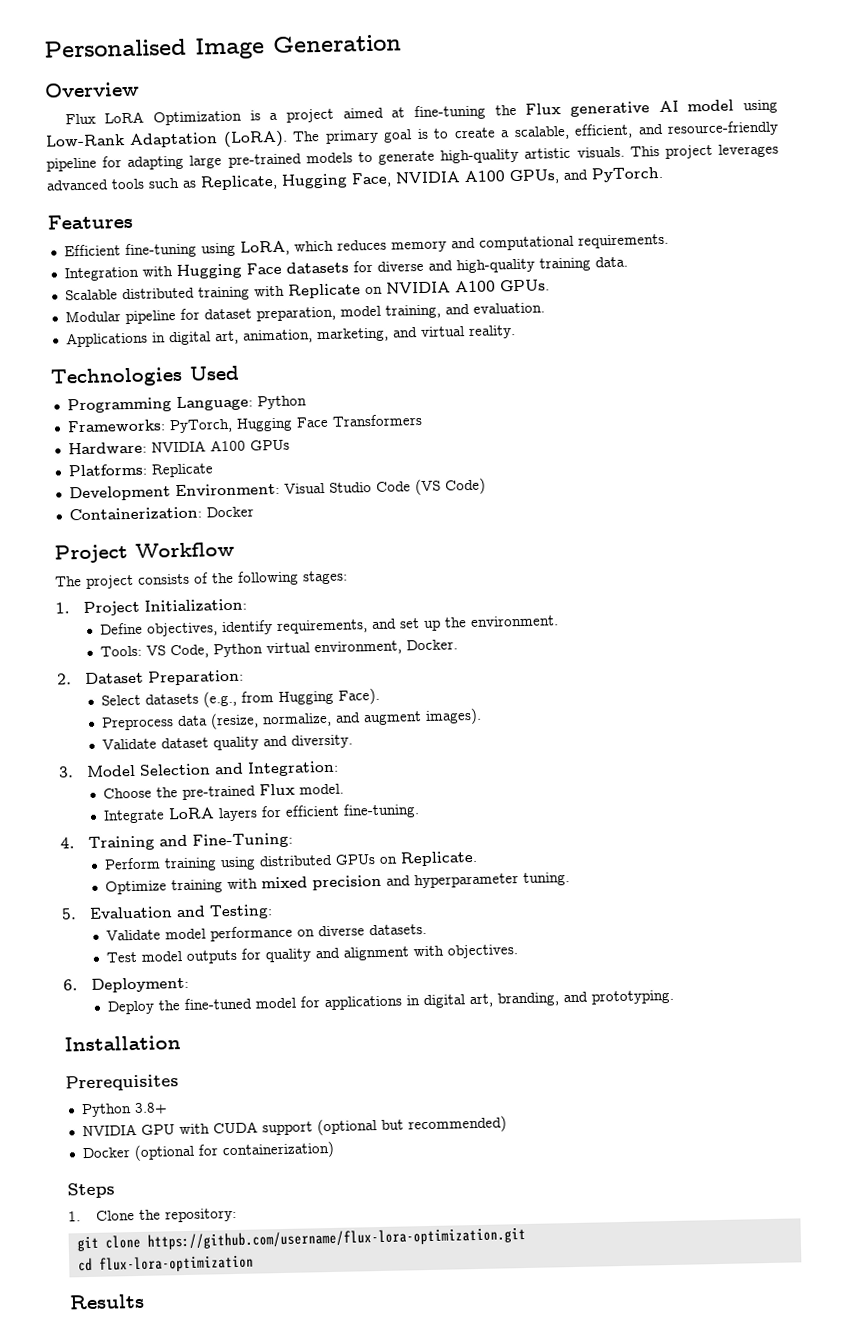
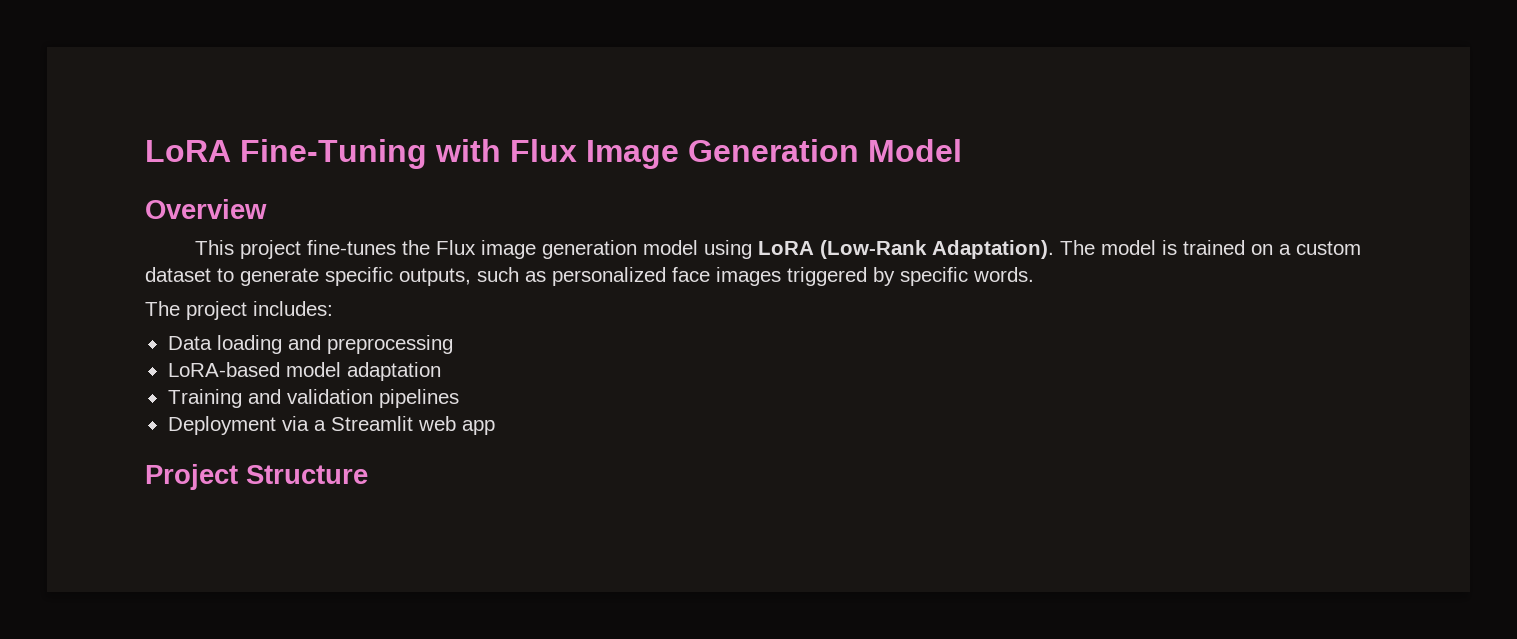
[44,38,187,58] Personalised -> [145,139,577,169] LoRA Fine-Tuning with Flux
(402, 43) none -> [868,139,962,162] Model
[64,99,778,126] [45,120,779,149] [46,143,779,172] [46,166,664,191] [47,213,133,230] [63,233,669,259] [63,256,628,282] [64,279,550,301] [64,302,545,325] [65,325,516,348] [50,365,240,388] [66,395,307,414] [66,413,422,434] [67,439,290,455] [67,463,214,478] [68,477,486,502] [68,506,254,522] [54,541,235,564] [55,570,348,589] [55,598,247,616] [99,615,559,637] [99,639,458,659] [57,669,244,686] [100,687,380,708] [100,707,482,731] [101,734,353,751] [58,760,339,778] [102,783,344,800] [102,803,420,824] [60,832,293,851] [103,850,478,872] [104,872,570,895] [61,904,273,920] [105,923,427,942] [105,944,518,964] [63,976,189,993] [106,989,674,1015] [64,1035,181,1052] [65,1074,179,1092] [80,1102,168,1118] [81,1115,507,1137] [81,1140,335,1162] [67,1182,115,1199] [68,1207,237,1223] [76,1227,526,1252] [77,1254,254,1273] [69,1293,145,1310] Flux LoRA Optimization is a project aimed at fine-tuning the Flux generative AI model using Low-Rank Adaptation (LoRA). The primary goal is to create a scalable, efficient, and resource-friendly pipeline for adapting large pre-trained models to generate high-quality artistic visuals. This project leverages advanced tools such as Replicate, Hugging Face, NVIDIA A100 GPUs, and PyTorch. // Features // Efficient fine-tuning using LoRA, which reduces memory and computational requirements. // Integration with Hugging Face datasets for diverse and high-quality training data. // Scalable distributed training with Replicate on NVIDIA A100 GPUs. // Modular pipeline for dataset preparation, model training, and evaluation. // Applications in digital art, animation, marketing, and virtual reality. // Technologies Used // Programming Language: Python // Frameworks: PyTorch, Hugging Face Transformers // Hardware: NVIDIA A100 GPUs // Platforms: Replicate // Development Environment: Visual Studio Code (VS Code) // Containerization: Docker // Project Workflow // The project consists of the following stages: // 1. Project Initialization: // Define objectives, identify requirements, and set up the environment. // Tools: VS Code, Python virtual environment, Docker. // 2. Dataset Preparation: // Select datasets (e.g., from Hugging Face). // Preprocess data (resize, normalize, and augment images). // Validate dataset quality and diversity. // 3. Model Selection and Integration: // Choose the pre-trained Flux model. // Integrate LoRA layers for efficient fine-tuning. // 4. Training and Fine-Tuning: // Perform training using distributed GPUs on Replicate. // Optimize training with mixed precision and hyperparameter tuning. // 5. Evaluation and Testing: // Validate model performance on diverse datasets. // Test model outputs for quality and alignment with objectives. // 6. Deployment: // Deploy the fine-tuned model for applications in digital art, branding, and prototyping. // Installation // Prerequisites // Python 3.8+ // NVIDIA GPU with CUDA support (optional but recommended) // Docker (optional for containerization) // Steps // 1. Clone the repository: // git clone https://github.com/username/flux-lora-optimization.git // cd flux-lora-optimization // Results -> [194,240,1361,259] [145,267,1034,286] [145,301,333,320] [167,335,453,354] [167,362,441,381] [167,389,459,408] [167,416,495,435] [145,464,368,490] This project fine-tunes the Flux image generation model using LoRA (Low-Rank Adaptation). The model is trained on a custom dataset to generate specific outputs, such as personalized face images triggered by specific words. // The project includes: // Data loading and preprocessing // LoRA-based model adaptation // Training and validation pipelines // Deployment via a Streamlit web app // Project Structure

